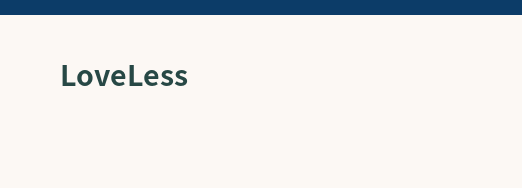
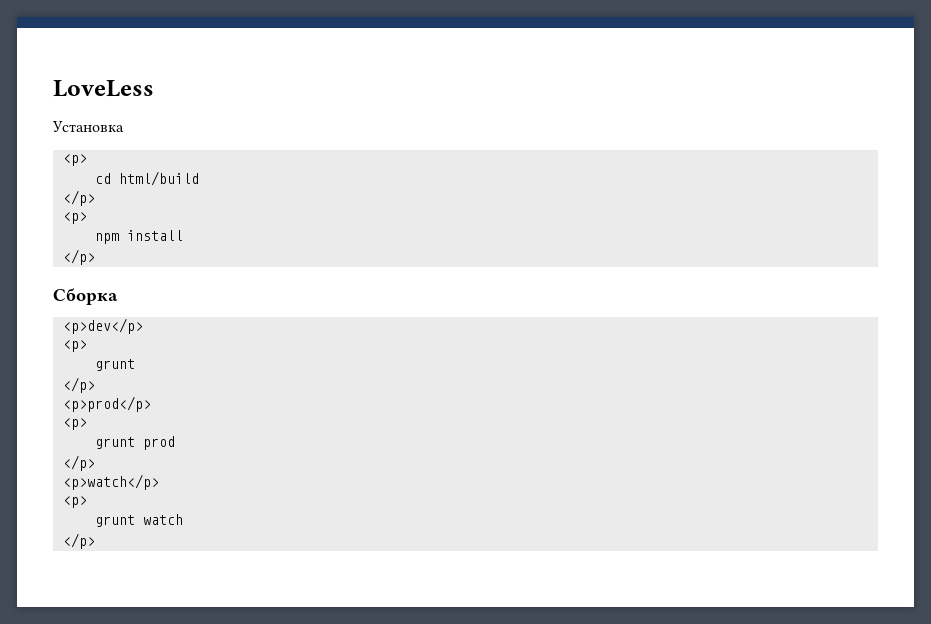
(188, 75) none -> [52,121,124,132] [62,154,87,166] [94,171,199,186] [62,190,95,206] [62,212,87,224] [94,230,183,244] [62,249,95,265] [53,288,118,305] [62,318,143,334] [62,340,87,352] [94,359,135,371] [62,377,95,393] [62,396,151,412] [62,418,87,430] [94,436,175,450] [62,455,95,471] [62,474,159,490] [62,496,87,508] [94,514,183,527] [62,533,95,549] // Установка // <p> // cd html/build // </p> // <p> // npm install // </p> // Сборка // <p>dev</p> // <p> // grunt // </p> // <p>prod</p> // <p> // grunt prod // </p> // <p>watch</p> // <p> // grunt watch // </p>

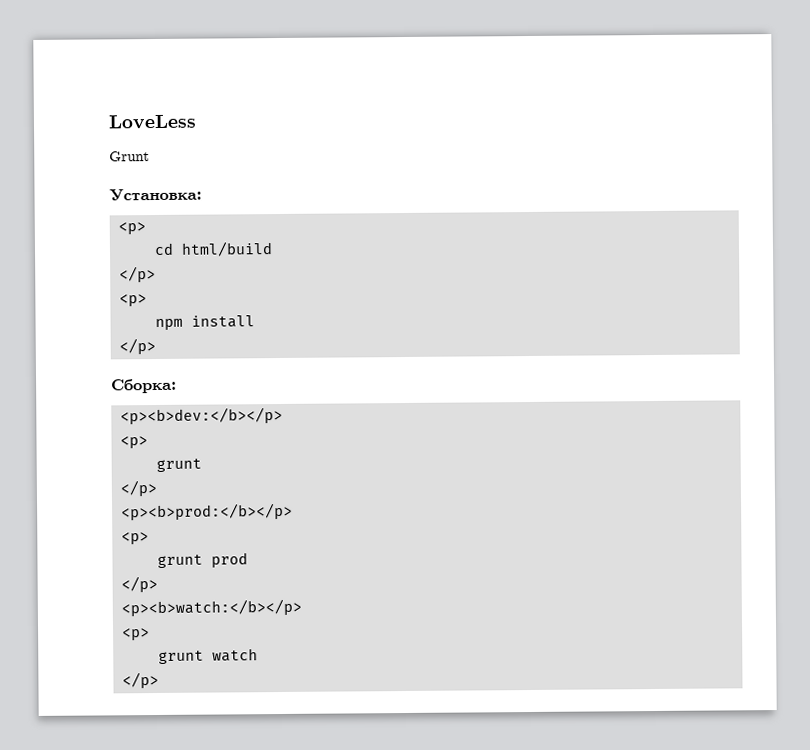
[52,121,124,132] Установка -> [109,151,150,162] [109,188,202,201] Grunt // Установка:
[53,288,118,305] [62,318,143,334] Сборка // <p>dev</p> -> [111,378,177,394] [119,406,283,425] Сборка: // <p><b>dev:</b></p>
[62,396,151,412] <p>prod</p> -> [120,502,293,521] <p><b>prod:</b></p>
[62,474,159,490] <p>watch</p> -> [120,598,302,617] <p><b>watch:</b></p>

